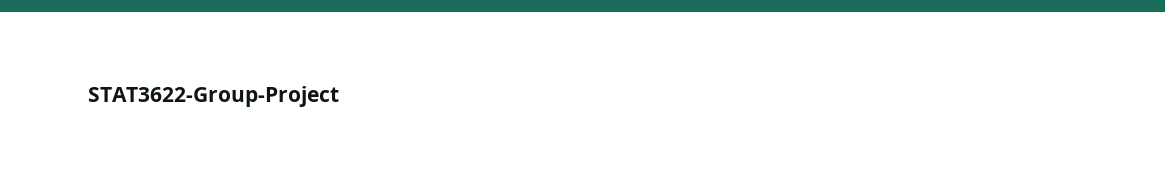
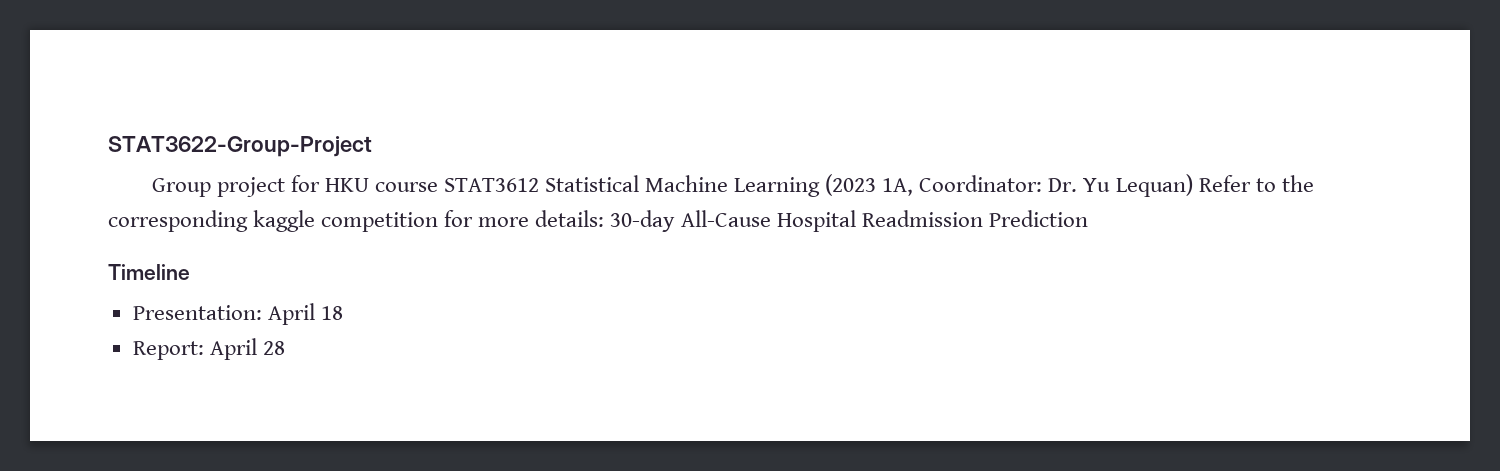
(339, 96) none -> [151,174,1314,197] [108,210,1088,232] [108,264,190,280] [132,303,343,325] [132,338,285,360] // Group project for HKU course STAT3612 Statistical Machine Learning (2023 1A, Coordinator: Dr. Yu Lequan) Refer to the corresponding kaggle competition for more details: 30-day All-Cause Hospital Readmission Prediction // Timeline // Presentation: April 18 // Report: April 28

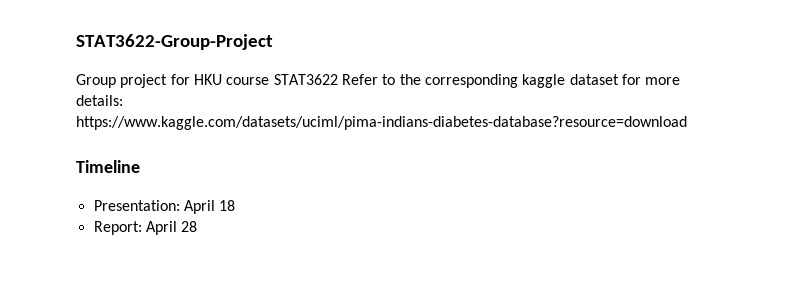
[443,174,1193,197] STAT3612 Statistical Machine Learning (2023 1A, Coordinator: Dr. Yu Lequan) -> [273,74,338,85] STAT3622
[321,212,439,232] competition -> [569,74,619,85] dataset
[610,210,1088,232] 30-day All-Cause Hospital Readmission Prediction -> [76,116,687,130] https://www.kaggle.com/datasets/uciml/pima-indians-diabetes-database?resource=download

